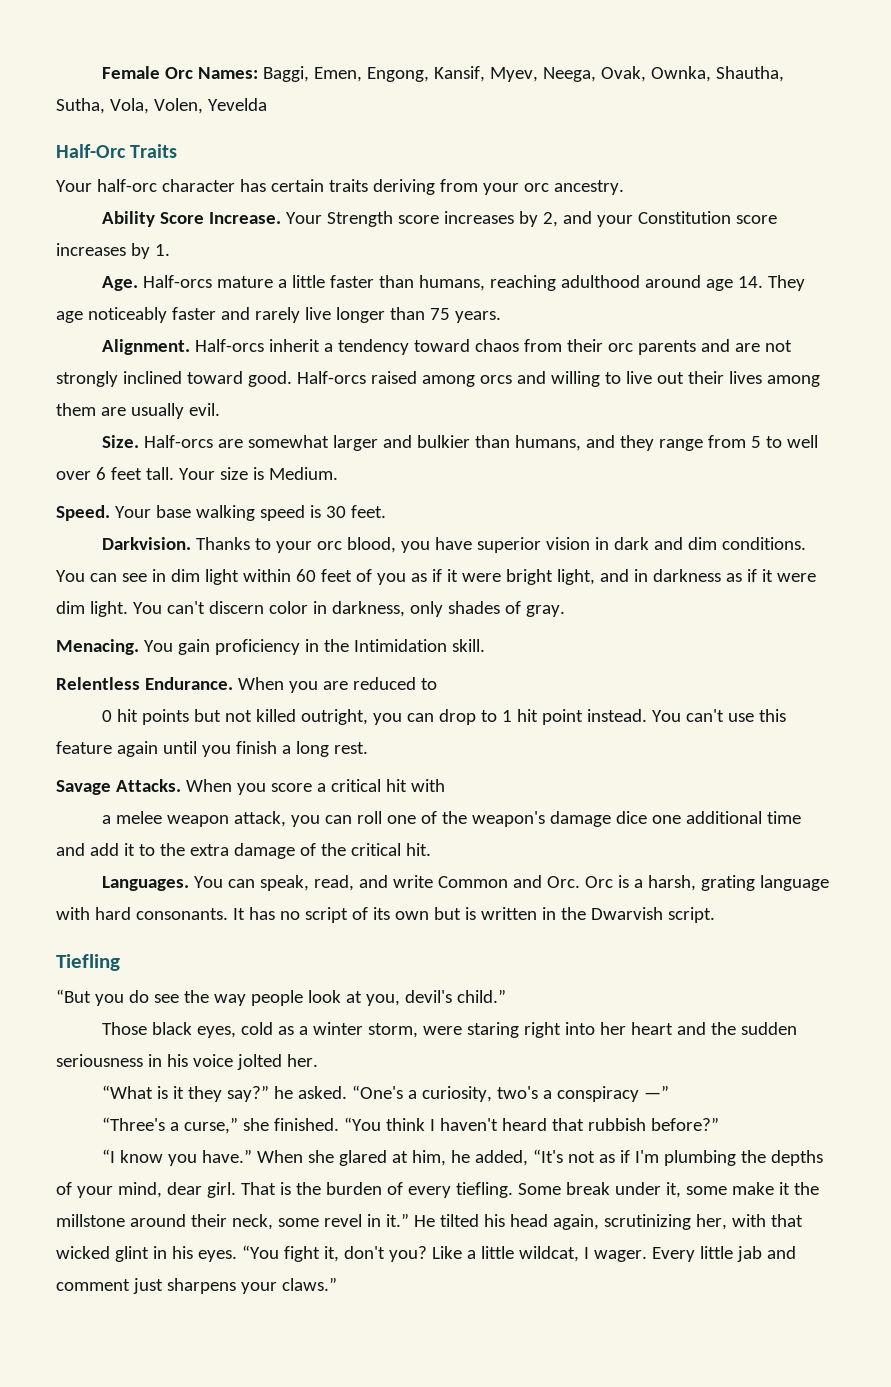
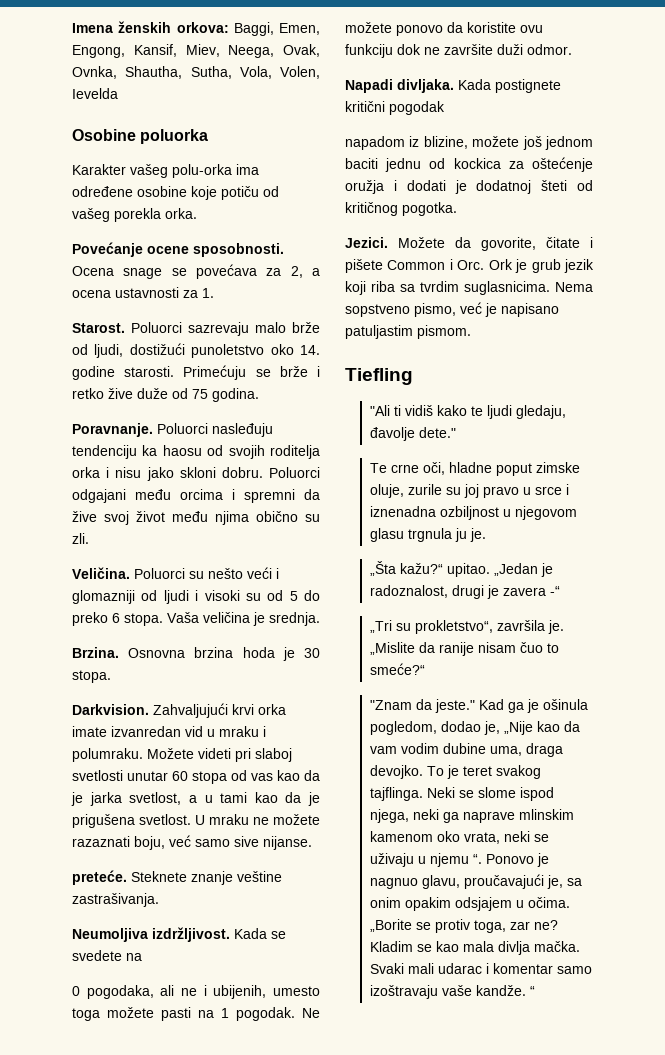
[102,66,259,79] Female Orc Names: -> [72,21,229,33] Imena ženskih orkova:
[490,67,539,82] Myev, -> [185,44,220,57] Miev,
[651,66,712,82] Ownka, -> [72,66,117,79] Ovnka,
[207,98,267,111] [56,144,178,158] [56,179,624,195] [102,211,778,227] [56,243,170,259] [102,275,806,291] [56,307,501,323] [102,339,793,355] [56,371,820,387] [56,403,220,419] [102,435,819,451] [56,467,338,480] [56,505,386,521] [102,537,807,553] [56,569,816,585] [56,601,565,617] [56,639,485,655] [56,677,437,693] [102,709,787,725] [56,741,368,757] [56,779,445,795] [102,811,802,827] [56,843,431,859] [102,875,830,891] [56,907,715,923] [56,954,120,971] [56,989,506,1006] [102,1022,798,1038] [56,1054,318,1070] [102,1085,670,1102] [102,1117,720,1134] [102,1149,824,1166] [56,1182,819,1198] [56,1213,803,1230] [56,1245,796,1262] [56,1277,337,1294] Yevelda // Half-Orc Traits // Your half-orc character has certain traits deriving from your orc ancestry. // Ability Score Increase. Your Strength score increases by 2, and your Constitution score increases by 1. // Age. Half-orcs mature a little faster than humans, reaching adulthood around age 14. They age noticeably faster and rarely live longer than 75 years. // Alignment. Half-orcs inherit a tendency toward chaos from their orc parents and are not strongly inclined toward good. Half-orcs raised among orcs and willing to live out their lives among them are usually evil. // Size. Half-orcs are somewhat larger and bulkier than humans, and they range from 5 to well over 6 feet tall. Your size is Medium. // Speed. Your base walking speed is 30 feet. // Darkvision. Thanks to your orc blood, you have superior vision in dark and dim conditions. You can see in dim light within 60 feet of you as if it were bright light, and in darkness as if it were dim light. You can't discern color in darkness, only shades of gray. // Menacing. You gain proficiency in the Intimidation skill. // Relentless Endurance. When you are reduced to // 0 hit points but not killed outright, you can drop to 1 hit point instead. You can't use this feature again until you finish a long rest. // Savage Attacks. When you score a critical hit with // a melee weapon attack, you can roll one of the weapon's damage dice one additional time and add it to the extra damage of the critical hit. // Languages. You can speak, read, and write Common and Orc. Orc is a harsh, grating language with hard consonants. It has no script of its own but is written in the Dwarvish script. // Tiefling // “But you do see the way people look at you, devil's child.” // Those black eyes, cold as a winter storm, were staring right into her heart and the sudden seriousness in his voice jolted her. // “What is it they say?” he asked. “One's a curiosity, two's a conspiracy —” // “Three's a curse,” she finished. “You think I haven't heard that rubbish before?” // “I know you have.” When she glared at him, he added, “It's not as if I'm plumbing the depths of your mind, dear girl. That is the burden of every tiefling. Some break under it, some make it the millstone around their neck, some revel in it.” He tilted his head again, scrutinizing her, with that wicked glint in his eyes. “You fight it, don't you? Like a little wildcat, I wager. Every little jab and comment just sharpens your claws.” -> [72,88,118,99] [72,129,209,144] [72,164,259,178] [72,186,279,200] [72,208,197,222] [72,242,284,257] [72,264,320,279] [72,287,214,298] [72,322,320,336] [72,343,320,358] [72,365,320,380] [72,388,259,402] [72,423,273,437] [72,445,320,459] [72,467,320,481] [72,489,320,503] [72,511,320,525] [72,533,89,544] [72,567,279,579] [72,590,320,604] [72,612,320,626] [72,647,320,661] [72,670,111,683] [72,703,286,718] [72,726,266,737] [72,748,292,762] [72,770,320,784] [71,792,320,806] [72,814,320,828] [72,835,312,850] [72,870,282,885] [72,893,159,907] [72,927,286,942] [72,950,142,961] [72,985,320,999] [72,1007,320,1021] [345,22,543,36] [345,44,572,58] [345,79,561,93] [345,101,445,115] [345,136,593,150] [345,157,593,172] [345,180,593,194] [345,202,457,216] [345,237,593,251] [345,259,594,273] [345,281,593,295] [345,302,559,317] [345,325,471,339] [345,368,413,385] [370,405,567,419] [370,427,457,441] [370,462,581,476] [370,484,570,498] [370,506,578,520] [370,528,487,542] [370,561,554,577] [370,585,561,599] [370,620,565,634] [370,642,560,656] [370,663,426,675] [370,699,589,713] [370,721,581,735] [370,743,564,757] [370,765,542,779] [370,787,555,801] [370,809,575,823] [370,831,550,844] [370,853,550,867] [370,874,583,889] [370,897,571,911] [370,919,559,933] [370,941,581,955] [370,963,593,974] [370,985,536,999] Ievelda // Osobine poluorka // Karakter vašeg polu-orka ima određene osobine koje potiču od vašeg porekla orka. // Povećanje ocene sposobnosti. Ocena snage se povećava za 2, a ocena ustavnosti za 1. // Starost. Poluorci sazrevaju malo brže od ljudi, dostižući punoletstvo oko 14. godine starosti. Primećuju se brže i retko žive duže od 75 godina. // Poravnanje. Poluorci nasleđuju tendenciju ka haosu od svojih roditelja orka i nisu jako skloni dobru. Poluorci odgajani među orcima i spremni da žive svoj život među njima obično su zli. // Veličina. Poluorci su nešto veći i glomazniji od ljudi i visoki su od 5 do preko 6 stopa. Vaša veličina je srednja. // Brzina. Osnovna brzina hoda je 30 stopa. // Darkvision. Zahvaljujući krvi orka imate izvanredan vid u mraku i polumraku. Možete videti pri slaboj svetlosti unutar 60 stopa od vas kao da je jarka svetlost, a u tami kao da je prigušena svetlost. U mraku ne možete razaznati boju, već samo sive nijanse. // preteće. Steknete znanje veštine zastrašivanja. // Neumoljiva izdržljivost. Kada se svedete na // 0 pogodaka, ali ne i ubijenih, umesto toga možete pasti na 1 pogodak. Ne možete ponovo da koristite ovu funkciju dok ne završite duži odmor. // Napadi divljaka. Kada postignete kritični pogodak // napadom iz blizine, možete još jednom baciti jednu od kockica za oštećenje oružja i dodati je dodatnoj šteti od kritičnog pogotka. // Jezici. Možete da govorite, čitate i pišete Common i Orc. Ork je grub jezik koji riba sa tvrdim suglasnicima. Nema sopstveno pismo, već je napisano patuljastim pismom. // Tiefling // "Ali ti vidiš kako te ljudi gledaju, đavolje dete." // Te crne oči, hladne poput zimske oluje, zurile su joj pravo u srce i iznenadna ozbiljnost u njegovom glasu trgnula ju je. // „Šta kažu?“ upitao. „Jedan je radoznalost, drugi je zavera -“ // „Tri su prokletstvo“, završila je. „Mislite da ranije nisam čuo to smeće?“ // "Znam da jeste." Kad ga je ošinula pogledom, dodao je, „Nije kao da vam vodim dubine uma, draga devojko. To je teret svakog tajflinga. Neki se slome ispod njega, neki ga naprave mlinskim kamenom oko vrata, neki se uživaju u njemu “. Ponovo je nagnuo glavu, proučavajući je, sa onim opakim odsjajem u očima. „Borite se protiv toga, zar ne? Kladim se kao mala divlja mačka. Svaki mali udarac i komentar samo izoštravaju vaše kandže. “

